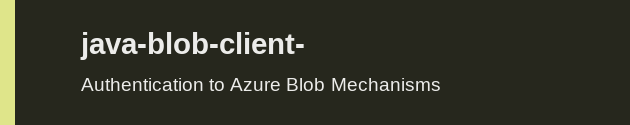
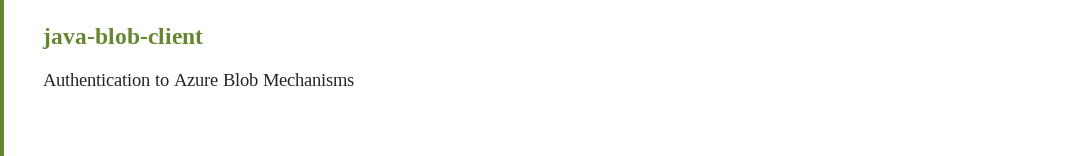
[80,32,305,60] java-blob-client- -> [42,28,203,49] java-blob-client

